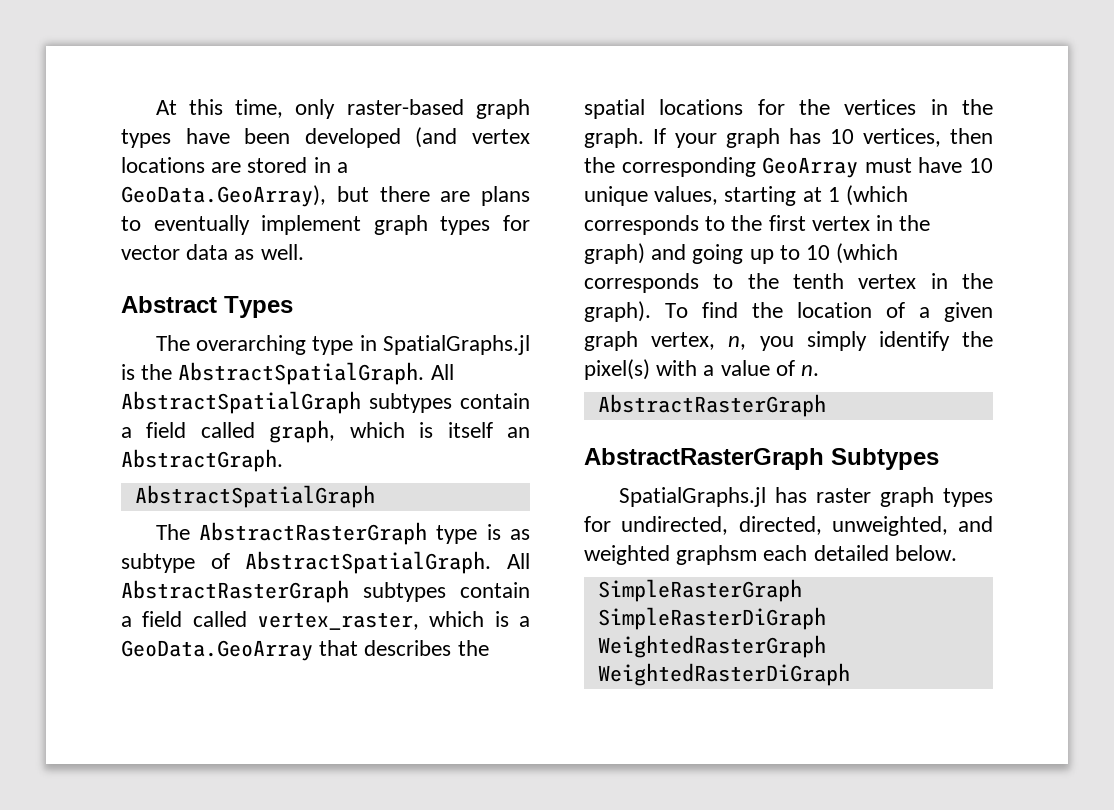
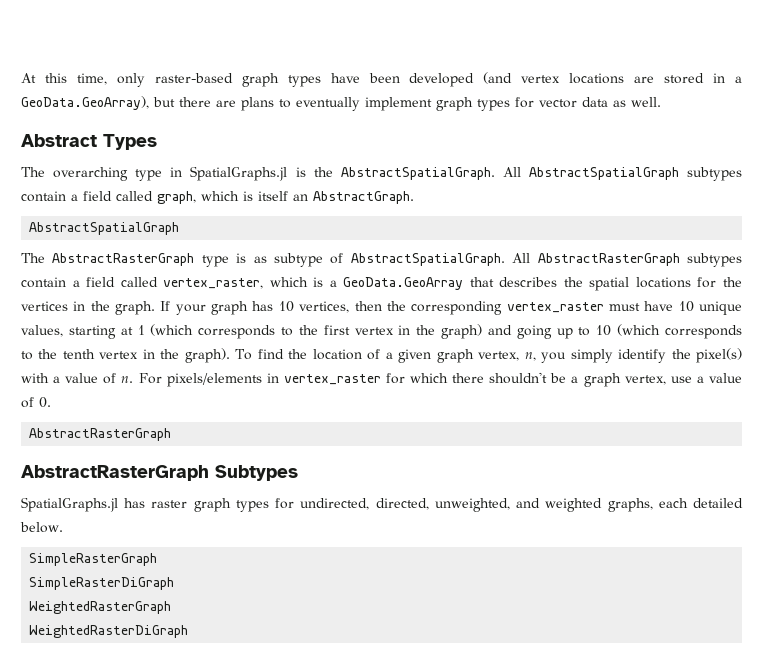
[762,157,859,178] GeoArray -> [506,302,604,313] vertex_raster
(820, 370) none -> [138,372,742,387] [21,397,51,408] For pixels/elements in vertex_raster for which there shouldn't be a graph vertex, use a value of 0.
[676,545,758,565] graphsm -> [607,498,653,512] graphs,

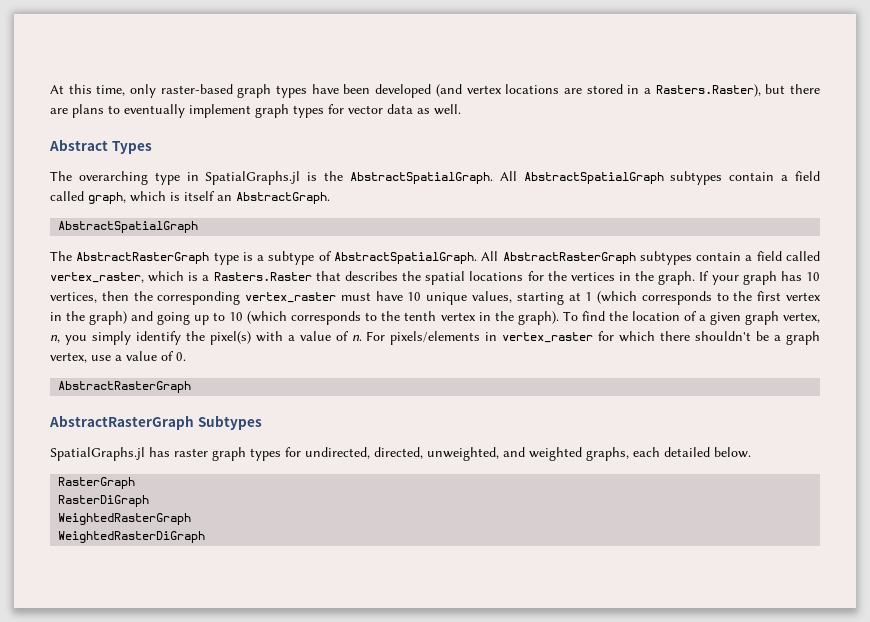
[21,96,149,110] GeoData.GeoArray), -> [655,84,761,97] Rasters.Raster),
[253,256,267,263] as -> [257,255,265,261] a
[343,277,464,290] GeoData.GeoArray -> [213,272,312,281] Rasters.Raster
[29,553,158,566] [29,577,175,590] SimpleRasterGraph // SimpleRasterDiGraph -> [58,477,136,489] [58,495,150,507] RasterGraph // RasterDiGraph

